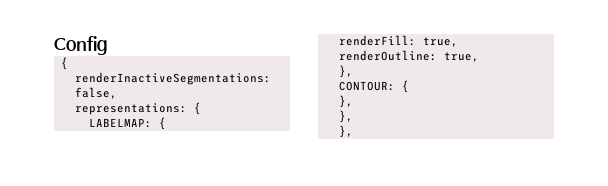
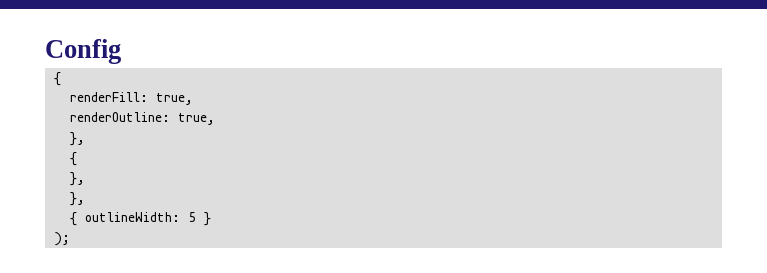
[74,72,271,85] [74,87,117,99] [74,102,201,115] [88,117,166,130] // renderInactiveSegmentations: false, // representations: { // LABELMAP: { -> (61, 79) none
[338,81,395,91] CONTOUR: -> (85, 139) none
[338,125,353,138] }, -> [69,212,211,226] [53,232,70,246] { outlineWidth: 5 } // );

